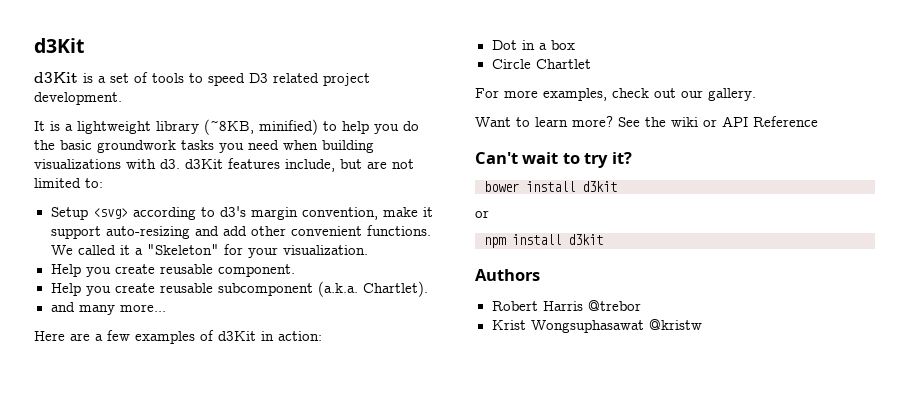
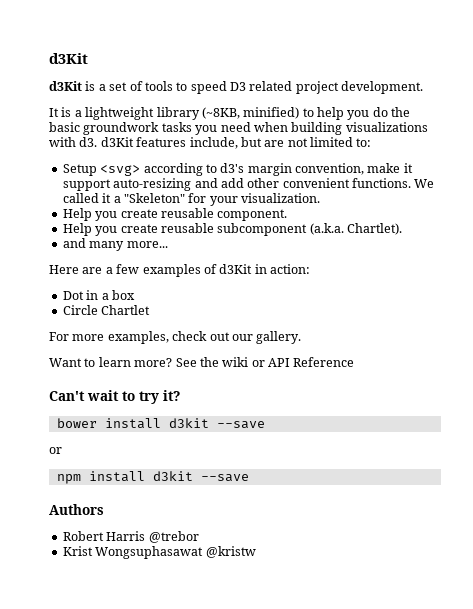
(617, 186) none -> [216,421,265,429] --save
(603, 239) none -> [200,474,249,482] --save

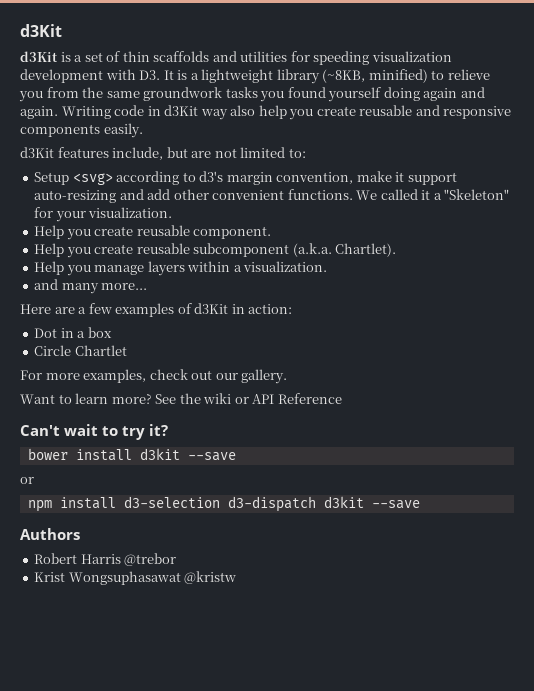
[144,81,424,94] tools to speed D3 related project development. // -> [122,51,452,65] [20,69,161,83] thin scaffolds and utilities for speeding visualization development with D3.
[317,107,411,120] [49,122,428,135] [49,137,98,147] help you do the basic groundwork tasks you need when building visualizations with d3. -> [447,69,490,80] [19,87,485,102] [20,105,512,120] [20,123,143,138] relieve you from the same groundwork tasks you found yourself doing again and again. Writing code in d3Kit way also help you create reusable and responsive components easily. //
(402, 229) none -> [34,261,328,276] // Help you manage layers within a visualization.
(145, 476) none -> [123,496,316,512] d3-selection d3-dispatch

